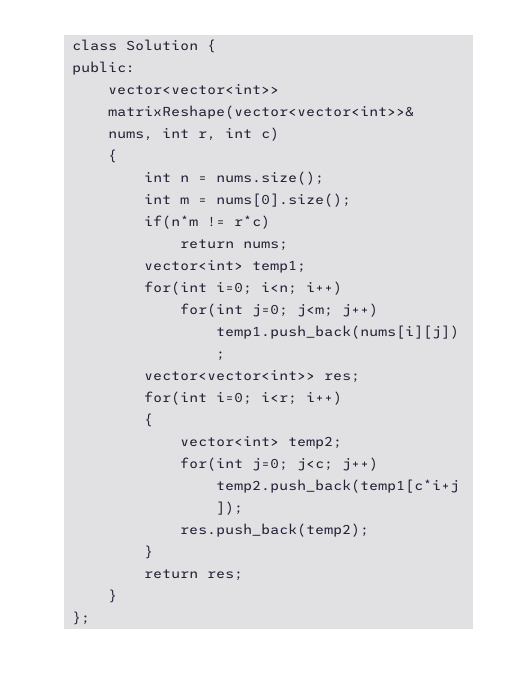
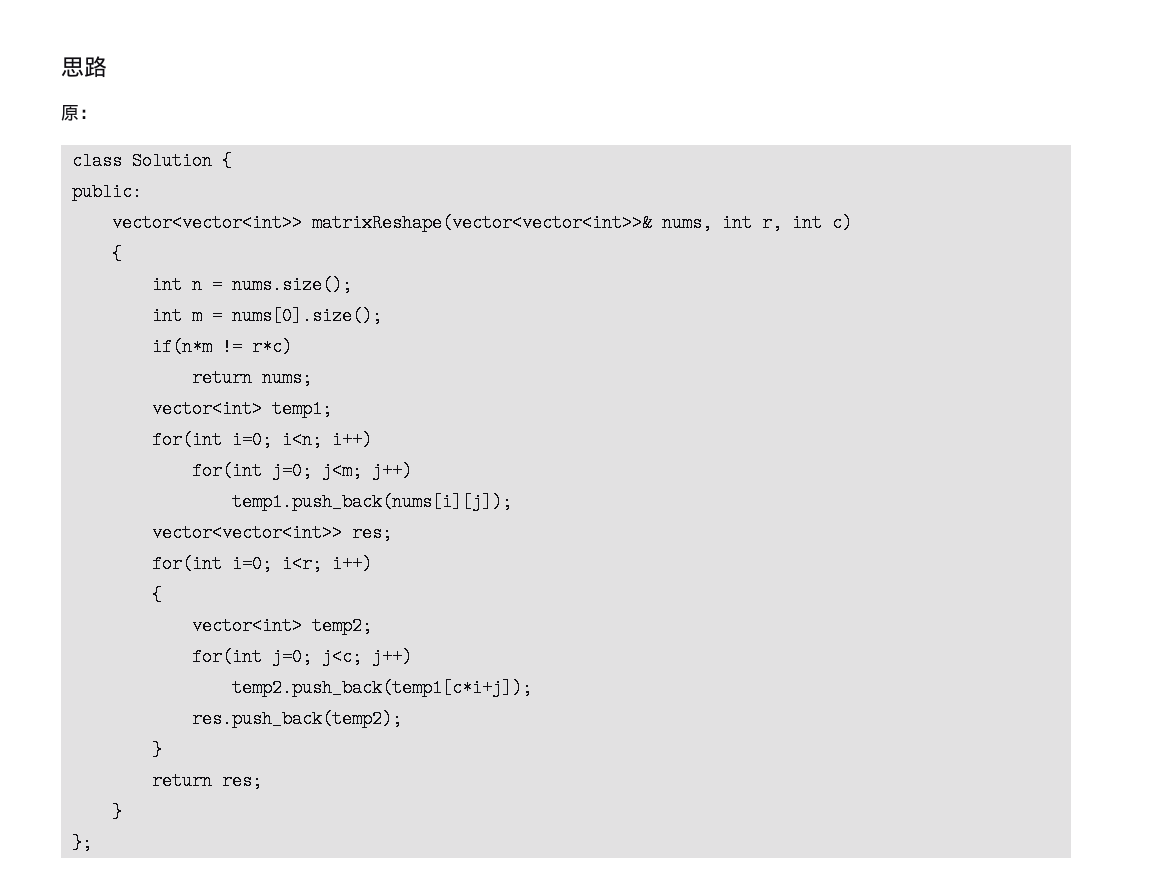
(71, 45) none -> [61,56,107,78] [61,105,97,121] 思路 // 原： //

